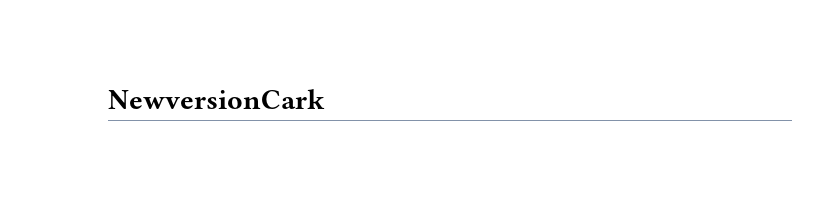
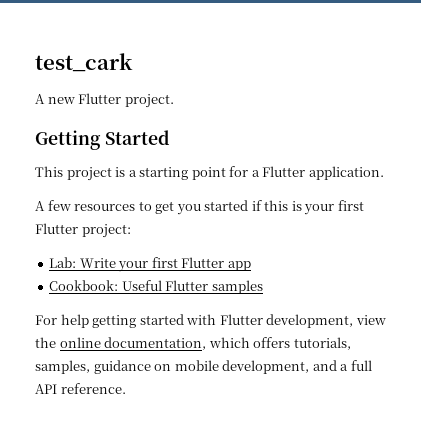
[108,89,325,109] NewversionCark -> [35,53,133,72] [35,93,174,108] [35,130,170,150] [35,166,384,181] [35,200,364,215] [35,223,131,238] [49,257,251,272] [49,280,263,294] [35,314,386,328] [35,337,351,350] [35,360,372,374] [35,383,126,394] test_cark // A new Flutter project. // Getting Started // This project is a starting point for a Flutter application. // A few resources to get you started if this is your first Flutter project: // Lab: Write your first Flutter app // Cookbook: Useful Flutter samples // For help getting started with Flutter development, view the online documentation, which offers tutorials, samples, guidance on mobile development, and a full API reference.

